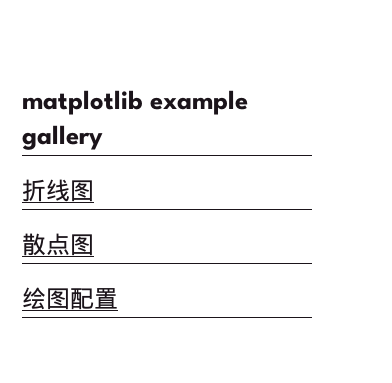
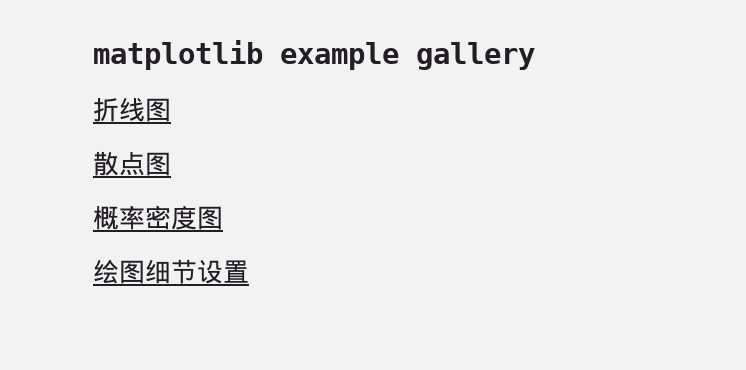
(94, 245) none -> [93,205,223,230] // 概率密度图
[70,288,94,310] 配 -> [145,259,223,284] 细节设

